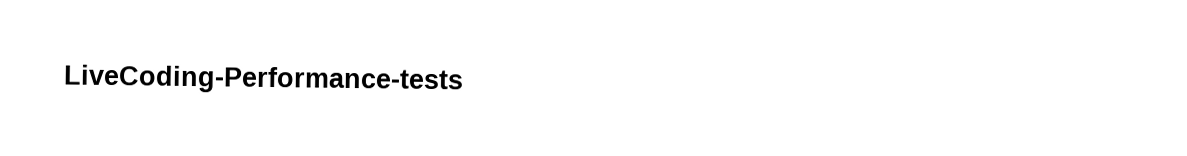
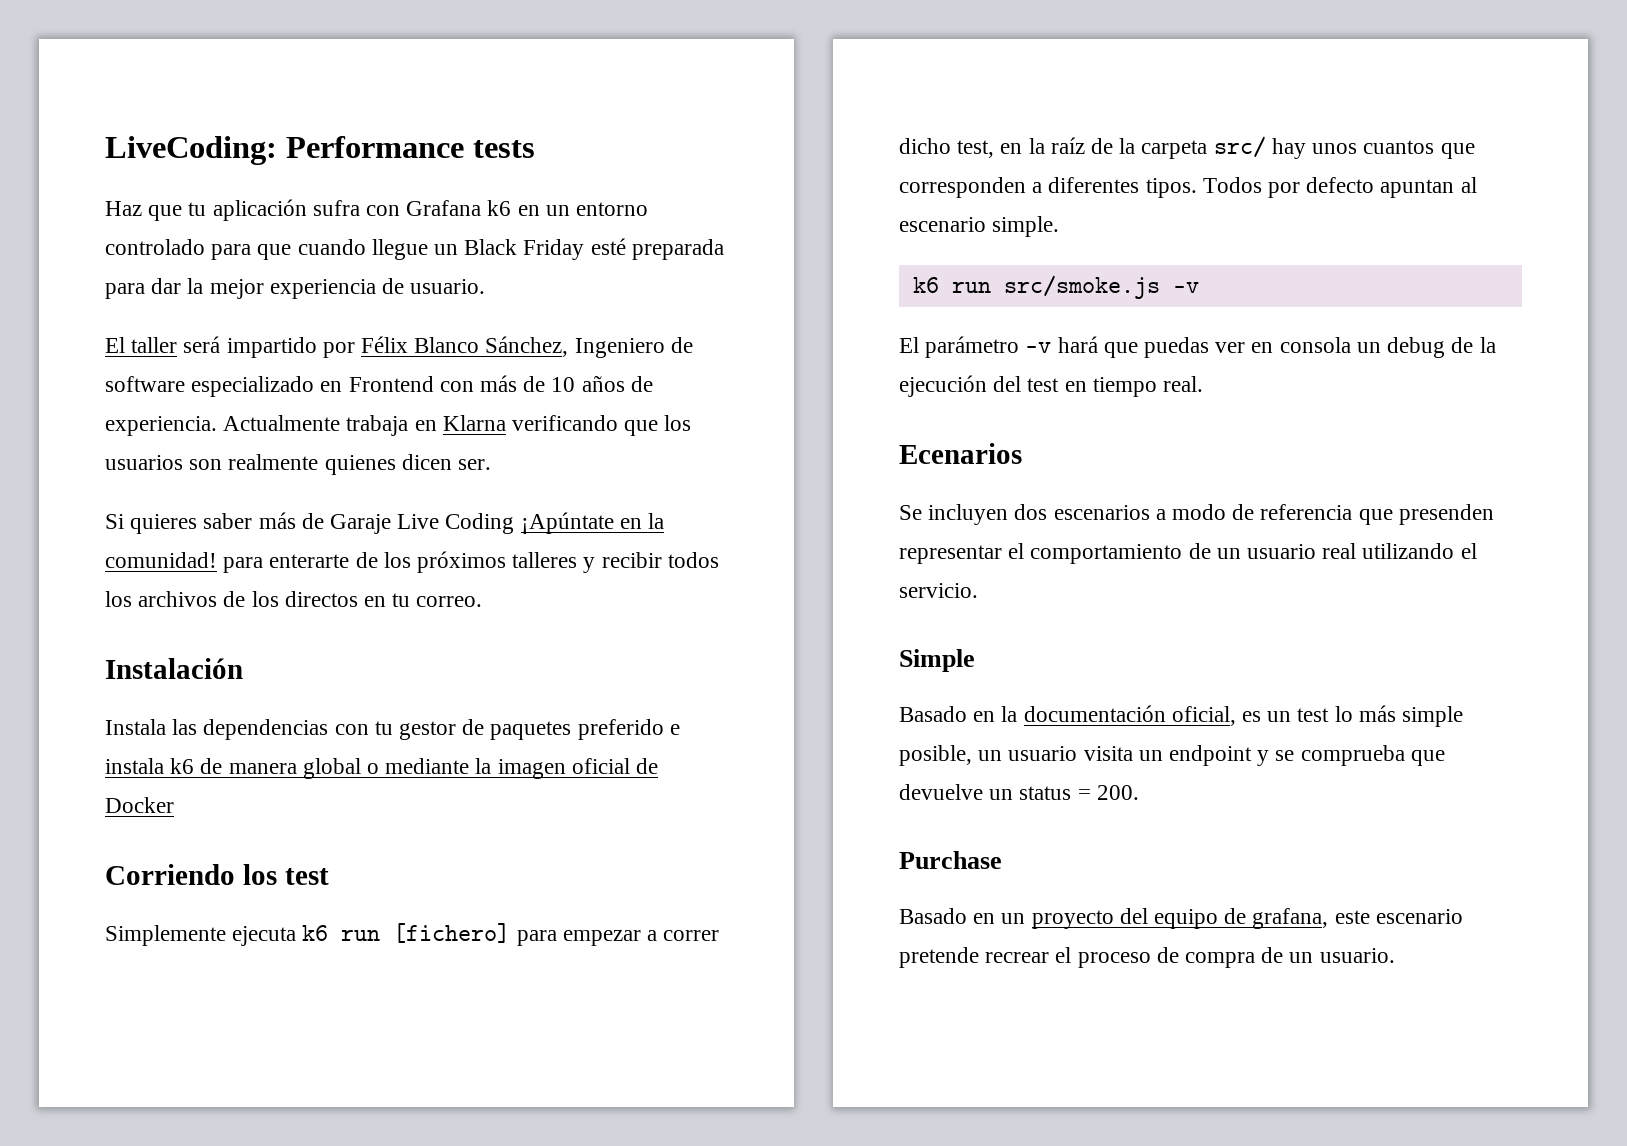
[63,64,464,96] LiveCoding-Performance-tests -> [105,136,535,165] [105,199,649,221] [105,238,724,260] [105,278,486,299] [105,336,693,358] [105,375,653,397] [105,415,692,436] [105,454,492,475] [105,512,665,534] [105,551,719,573] [105,591,483,607] [105,658,243,679] [105,719,680,740] [105,758,659,779] [105,797,174,813] [105,864,329,885] [105,923,720,946] [899,136,1475,159] [899,177,1477,198] [899,216,1060,237] [912,275,1199,299] [899,336,1496,358] [899,375,1204,397] [899,443,1022,464] [899,504,1494,525] [899,543,1477,564] [899,583,978,598] [899,649,975,672] [899,705,1464,727] [899,745,1445,766] [899,784,1139,800] [899,851,1002,869] [899,908,1463,929] [899,947,1395,968] LiveCoding: Performance tests // Haz que tu aplicación sufra con Grafana k6 en un entorno controlado para que cuando llegue un Black Friday esté preparada para dar la mejor experiencia de usuario. // El taller será impartido por Félix Blanco Sánchez, Ingeniero de software especializado en Frontend con más de 10 años de experiencia. Actualmente trabaja en Klarna verificando que los usuarios son realmente quienes dicen ser. // Si quieres saber más de Garaje Live Coding ¡Apúntate en la comunidad! para enterarte de los próximos talleres y recibir todos los archivos de los directos en tu correo. // Instalación // Instala las dependencias con tu gestor de paquetes preferido e instala k6 de manera global o mediante la imagen oficial de Docker // Corriendo los test // Simplemente ejecuta k6 run [fichero] para empezar a correr dicho test, en la raíz de la carpeta src/ hay unos cuantos que corresponden a diferentes tipos. Todos por defecto apuntan al escenario simple. // k6 run src/smoke.js -v // El parámetro -v hará que puedas ver en consola un debug de la ejecución del test en tiempo real. // Ecenarios // Se incluyen dos escenarios a modo de referencia que presenden representar el comportamiento de un usuario real utilizando el servicio. // Simple // Basado en la documentación oficial, es un test lo más simple posible, un usuario visita un endpoint y se comprueba que devuelve un status = 200. // Purchase // Basado en un proyecto del equipo de grafana, este escenario pretende recrear el proceso de compra de un usuario.

